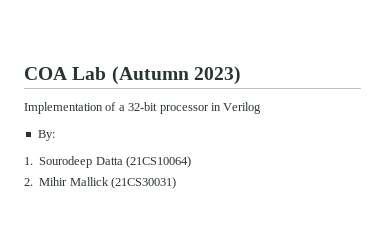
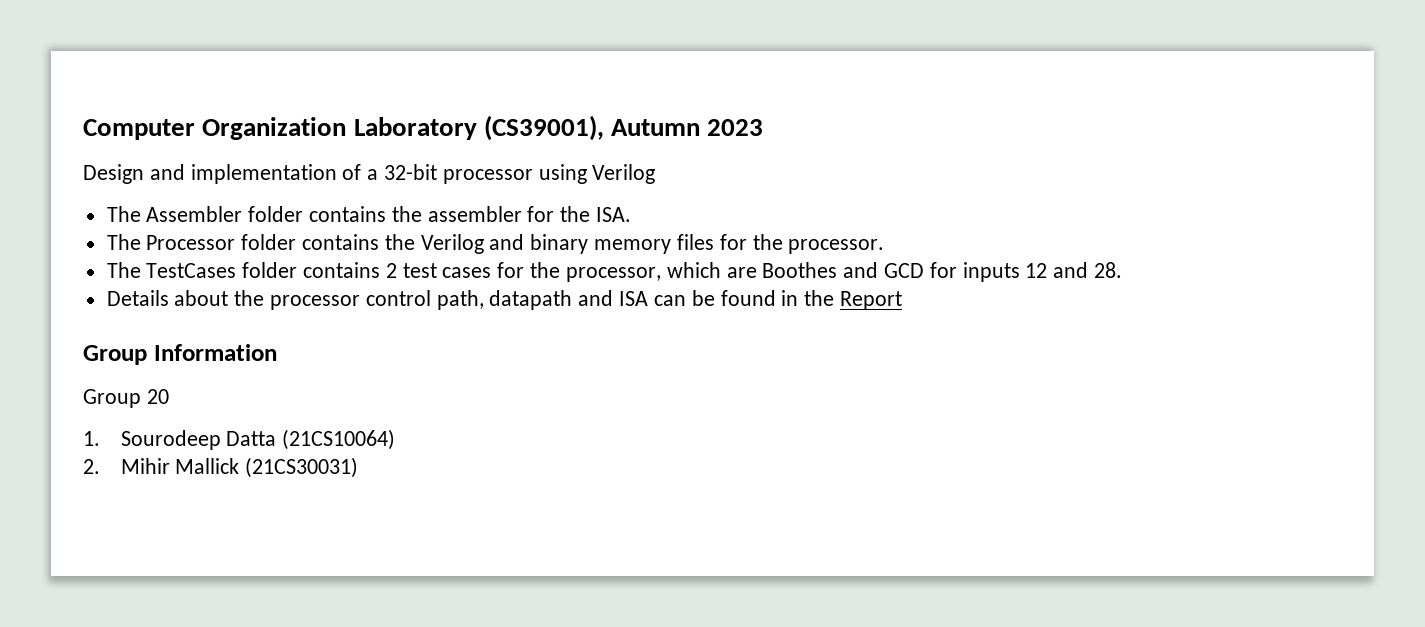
[24,66,241,85] [24,102,103,114] COA Lab (Autumn 2023) // Implementation -> [83,115,764,141] [83,164,337,184] Computer Organization Laboratory (CS39001), Autumn 2023 // Design and implementation
[210,103,221,111] in -> [538,164,587,184] using
[37,130,55,141] By: -> [106,206,632,222] [106,234,885,254] [106,262,1122,282] [106,290,902,310] [83,344,277,365] [83,389,169,408] The Assembler folder contains the assembler for the ISA. // The Processor folder contains the Verilog and binary memory files for the processor. // The TestCases folder contains 2 test cases for the processor, which are Boothes and GCD for inputs 12 and 28. // Details about the processor control path, datapath and ISA can be found in the Report // Group Information // Group 20

